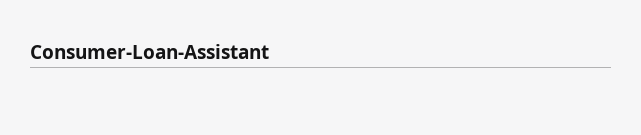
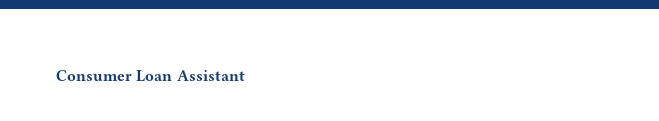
[30,44,269,59] Consumer-Loan-Assistant -> [56,70,245,82] Consumer Loan Assistant

